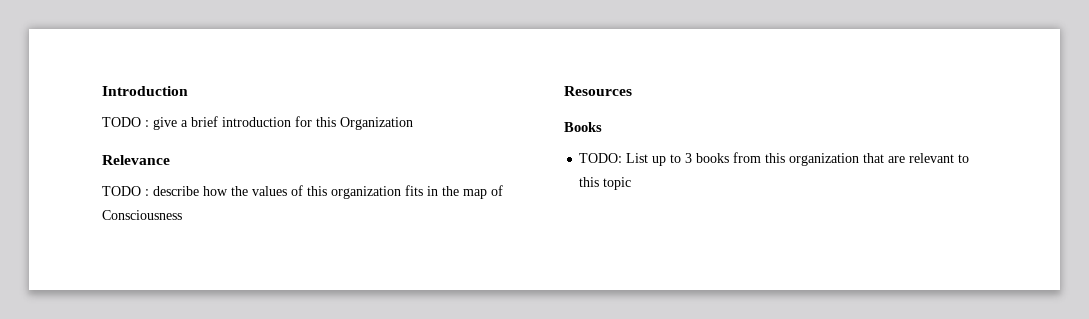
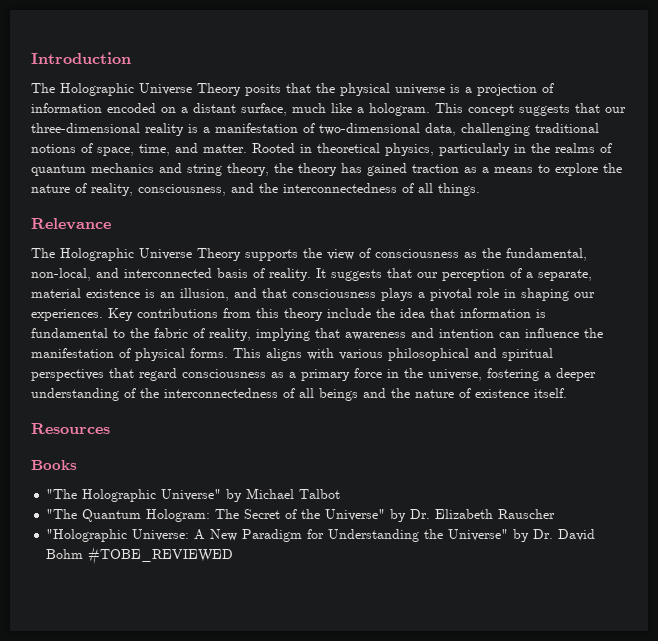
[102,116,413,130] [102,155,170,165] [102,185,503,199] [102,210,182,220] [564,86,632,96] [564,122,602,132] [579,152,970,166] [579,177,632,190] TODO : give a brief introduction for this Organization // Relevance // TODO : describe how the values of this organization fits in the map of Consciousness // Resources // Books // TODO: List up to 3 books from this organization that are relevant to this topic -> [31,83,554,96] [31,103,626,116] [31,123,599,136] [31,143,612,156] [31,163,622,176] [31,183,480,196] [31,218,111,230] [31,248,587,261] [31,268,592,281] [31,288,595,301] [31,308,546,321] [31,328,603,341] [31,348,553,361] [31,368,596,381] [31,388,567,401] [31,423,110,434] [31,460,77,470] [46,488,341,502] [46,509,556,522] [46,529,596,542] [46,547,234,565] The Holographic Universe Theory posits that the physical universe is a projection of information encoded on a distant surface, much like a hologram. This concept suggests that our three-dimensional reality is a manifestation of two-dimensional data, challenging traditional notions of space, time, and matter. Rooted in theoretical physics, particularly in the realms of quantum mechanics and string theory, the theory has gained traction as a means to explore the nature of reality, consciousness, and the interconnectedness of all things. // Relevance // The Holographic Universe Theory supports the view of consciousness as the fundamental, non-local, and interconnected basis of reality. It suggests that our perception of a separate, material existence is an illusion, and that consciousness plays a pivotal role in shaping our experiences. Key contributions from this theory include the idea that information is fundamental to the fabric of reality, implying that awareness and intention can influence the manifestation of physical forms. This aligns with various philosophical and spiritual perspectives that regard consciousness as a primary force in the universe, fostering a deeper understanding of the interconnectedness of all beings and the nature of existence itself. // Resources // Books // "The Holographic Universe" by Michael Talbot // "The Quantum Hologram: The Secret of the Universe" by Dr. Elizabeth Rauscher // "Holographic Universe: A New Paradigm for Understanding the Universe" by Dr. David Bohm #TOBE_REVIEWED

